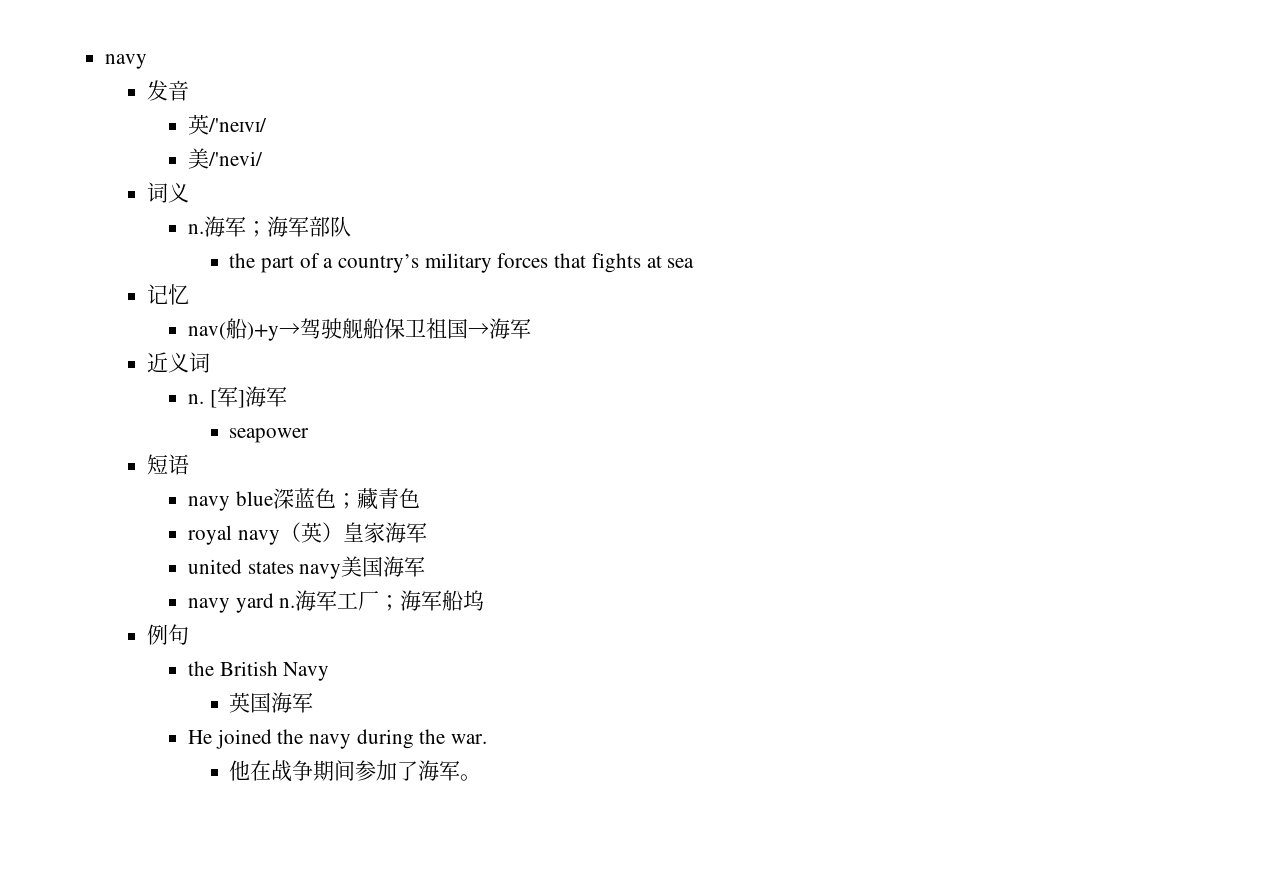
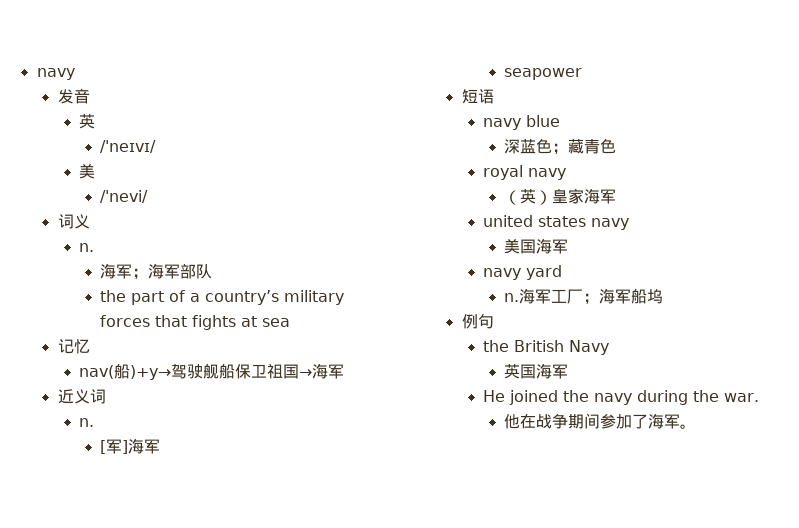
(210, 124) none -> (96, 121) //
(210, 158) none -> (96, 171) //
(205, 229) none -> (95, 247) //
(205, 399) none -> (95, 422) //
(273, 498) none -> (561, 121) //
(280, 537) none -> (567, 174) //
(342, 571) none -> (630, 224) //
(274, 603) none -> (563, 272) //

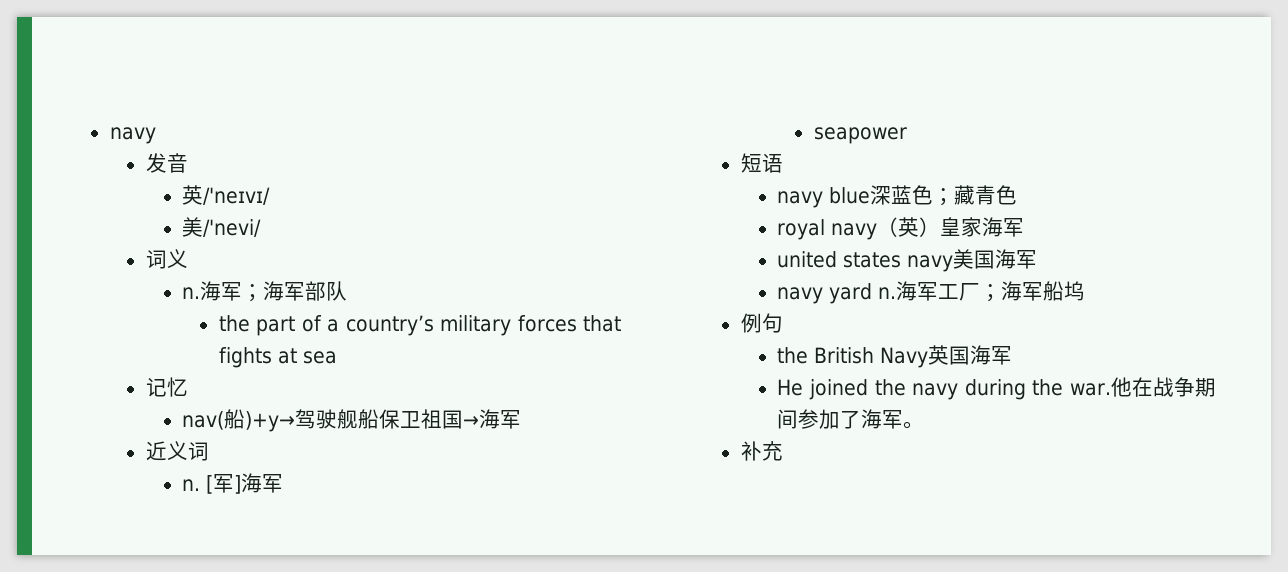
(96, 121) // -> (204, 195) none
(96, 171) // -> (204, 227) none
(95, 247) // -> (201, 293) none
(95, 422) // -> (201, 485) none
(561, 121) // -> (871, 195) none
(567, 174) // -> (878, 231) none
(630, 224) // -> (954, 263) none
(563, 272) // -> (873, 293) none
(610, 347) // -> (929, 357) none
(760, 397) // -> (1112, 389) none
(697, 426) none -> [740,441,783,461] // 补充

